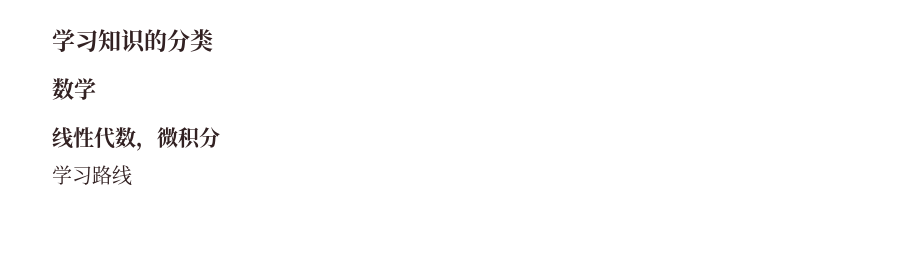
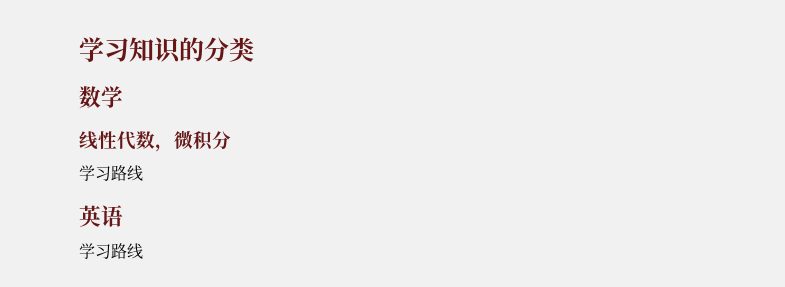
(132, 175) none -> [79,205,123,227] [79,243,143,259] // 英语 // 学习路线

